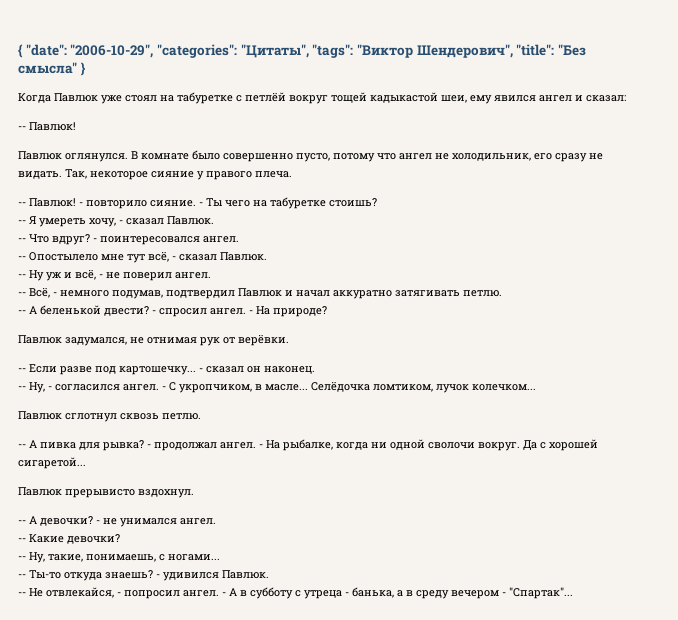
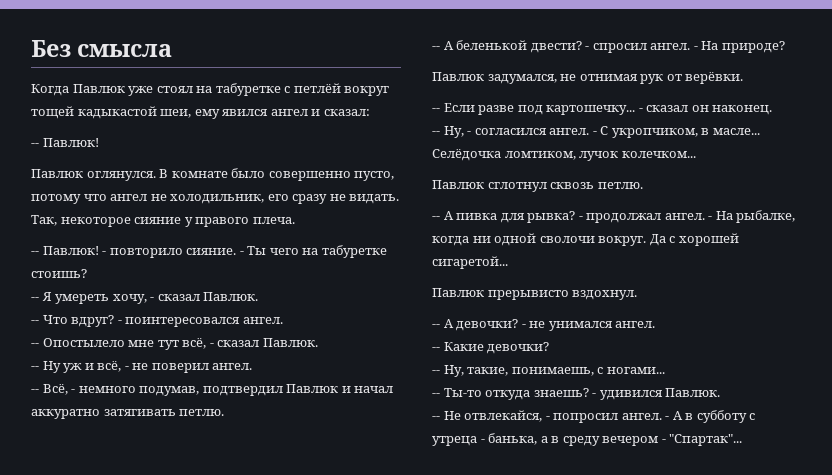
[18,44,586,58] [18,62,85,76] { "date": "2006-10-29", "categories": "Цитаты", "tags": "Виктор Шендерович", "title": "Без смысла" } -> [31,40,173,57] Без смысла

